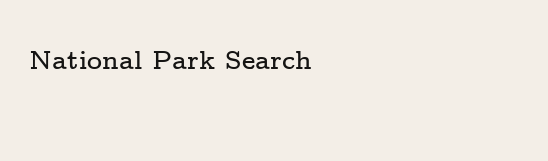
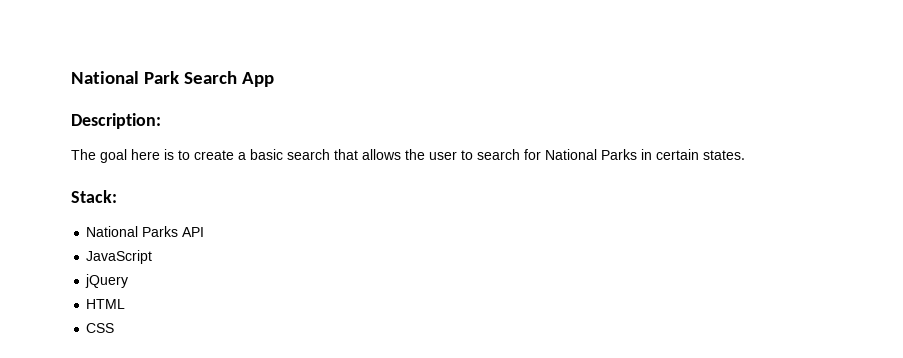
(312, 60) none -> [241,72,274,87] [71,113,161,129] [71,149,745,163] [71,190,117,203] [86,226,205,237] [86,250,153,264] [85,274,129,288] [86,299,126,309] [86,323,115,333] App // Description: // The goal here is to create a basic search that allows the user to search for National Parks in certain states. // Stack: // National Parks API // JavaScript // jQuery // HTML // CSS

